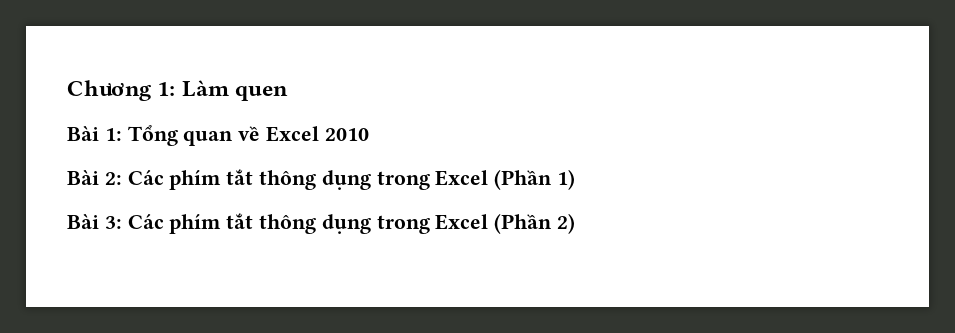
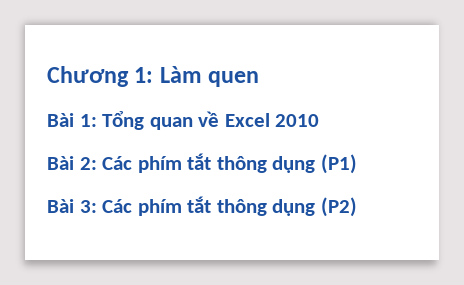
[376,169,576,190] trong Excel (Phần 1) -> [320,154,357,174] (P1)
[376,213,576,234] trong Excel (Phần 2) -> [320,197,357,217] (P2)

